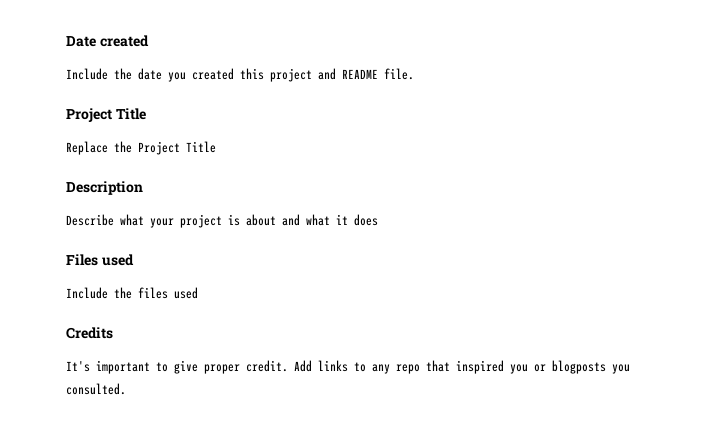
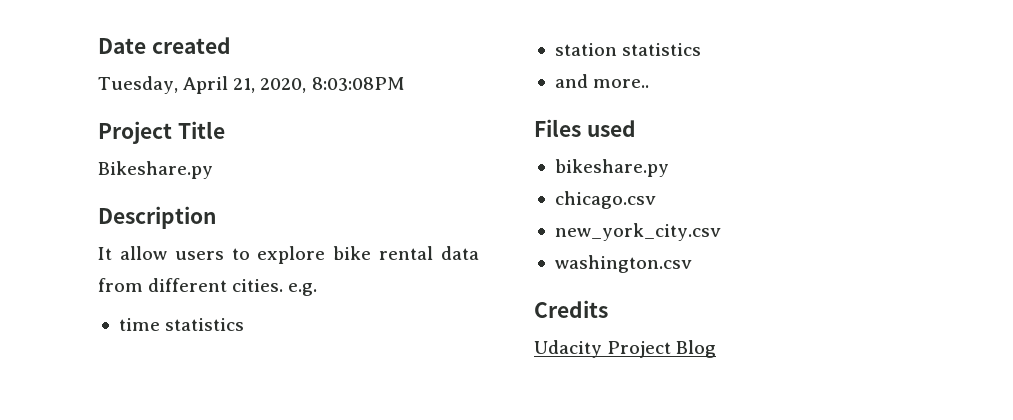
[66,68,414,82] [66,108,146,122] [66,141,216,155] [66,181,143,195] [66,214,378,228] [66,254,134,266] [66,287,198,299] [66,327,113,339] [66,360,630,374] [66,383,126,395] Include the date you created this project and README file. // Project Title // Replace the Project Title // Description // Describe what your project is about and what it does // Files used // Include the files used // Credits // It's important to give proper credit. Add links to any repo that inspired you or blogposts you consulted. -> [98,76,405,94] [98,121,225,144] [98,161,213,179] [98,206,216,229] [98,246,479,264] [98,278,318,296] [118,318,245,331] [554,43,702,56] [554,74,650,88] [534,119,636,137] [554,159,669,177] [554,191,656,209] [554,223,721,241] [554,255,692,273] [534,300,608,318] [534,340,717,358] Tuesday, April 21, 2020, 8:03:08PM // Project Title // Bikeshare.py // Description // It allow users to explore bike rental data from different cities. e.g. // time statistics // station statistics // and more.. // Files used // bikeshare.py // chicago.csv // new_york_city.csv // washington.csv // Credits // Udacity Project Blog

